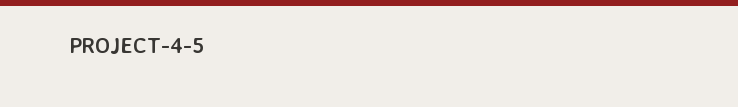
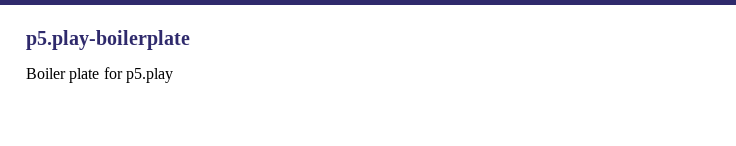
[69,38,204,54] PROJECT-4-5 -> [26,30,190,50] [26,67,173,83] p5.play-boilerplate // Boiler plate for p5.play

